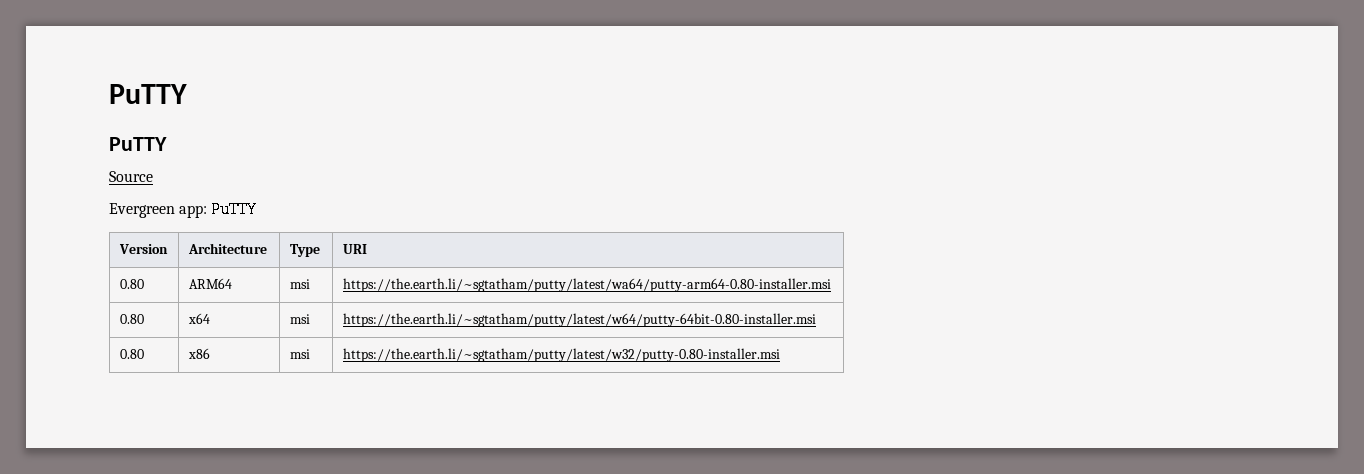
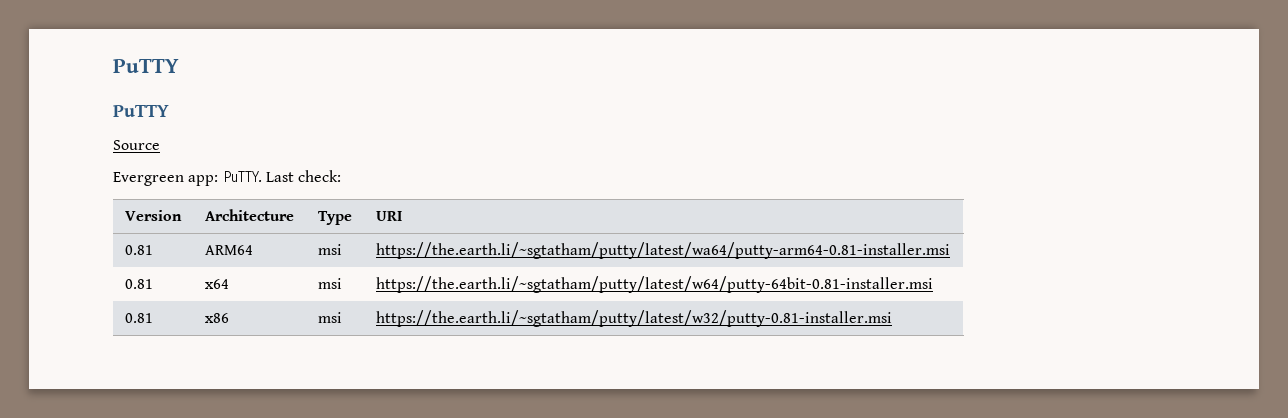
[211,201,258,218] PuTTY -> [222,170,342,182] PuTTY. Last check:
[119,279,144,289] 0.80 -> [124,245,153,255] 0.81
[342,278,831,292] [119,314,144,324] https://the.earth.li/~sgtatham/putty/latest/wa64/putty-arm64-0.80-installer.msi // 0.80 -> [375,242,950,259] [124,279,153,289] https://the.earth.li/~sgtatham/putty/latest/wa64/putty-arm64-0.81-installer.msi // 0.81
[342,313,816,327] [119,349,144,359] https://the.earth.li/~sgtatham/putty/latest/w64/putty-64bit-0.80-installer.msi // 0.80 -> [375,276,933,293] [124,313,153,323] https://the.earth.li/~sgtatham/putty/latest/w64/putty-64bit-0.81-installer.msi // 0.81
[342,348,780,362] https://the.earth.li/~sgtatham/putty/latest/w32/putty-0.80-installer.msi -> [375,310,892,327] https://the.earth.li/~sgtatham/putty/latest/w32/putty-0.81-installer.msi

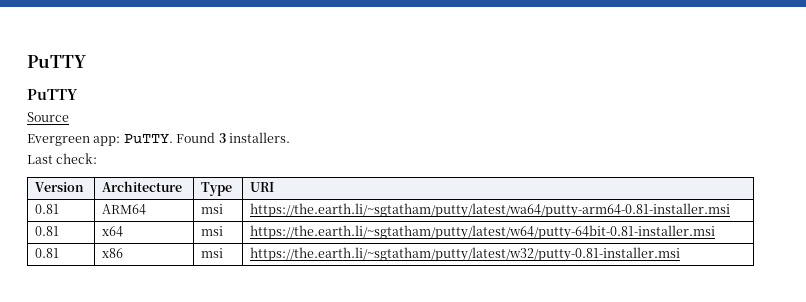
(262, 176) none -> [176,132,290,143] Found 3 installers. //

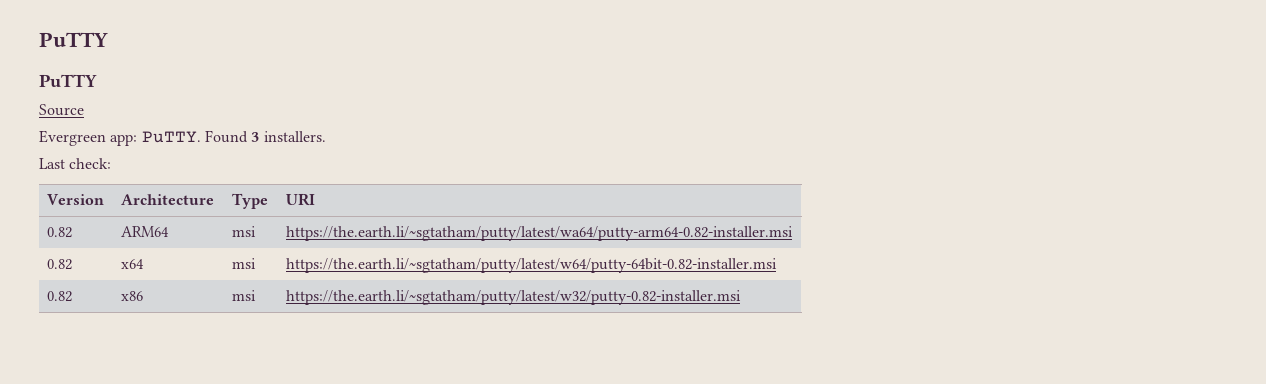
[34,204,59,214] 0.81 -> [47,227,73,238] 0.82
[249,203,730,218] [34,226,59,236] https://the.earth.li/~sgtatham/putty/latest/wa64/putty-arm64-0.81-installer.msi // 0.81 -> [286,226,794,241] [47,259,73,270] https://the.earth.li/~sgtatham/putty/latest/wa64/putty-arm64-0.82-installer.msi // 0.82
[249,225,715,240] [34,248,59,258] https://the.earth.li/~sgtatham/putty/latest/w64/putty-64bit-0.81-installer.msi // 0.81 -> [286,258,778,273] [47,291,73,302] https://the.earth.li/~sgtatham/putty/latest/w64/putty-64bit-0.82-installer.msi // 0.82
[249,247,680,262] https://the.earth.li/~sgtatham/putty/latest/w32/putty-0.81-installer.msi -> [286,290,742,305] https://the.earth.li/~sgtatham/putty/latest/w32/putty-0.82-installer.msi

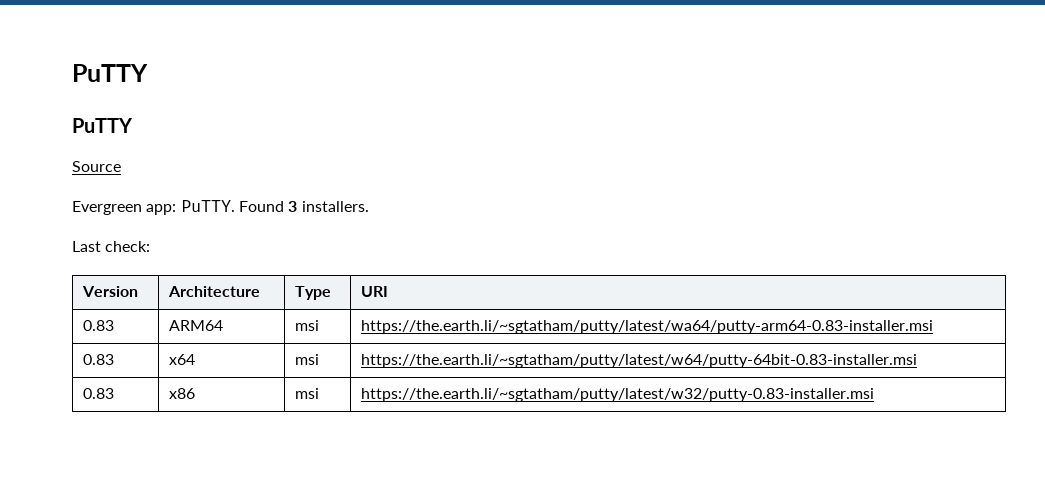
[47,227,73,238] 0.82 -> [83,320,115,331] 0.83
[286,226,794,241] [47,259,73,270] https://the.earth.li/~sgtatham/putty/latest/wa64/putty-arm64-0.82-installer.msi // 0.82 -> [361,320,934,334] [83,354,115,365] https://the.earth.li/~sgtatham/putty/latest/wa64/putty-arm64-0.83-installer.msi // 0.83
[286,258,778,273] [47,291,73,302] https://the.earth.li/~sgtatham/putty/latest/w64/putty-64bit-0.82-installer.msi // 0.82 -> [361,354,918,368] [83,388,115,399] https://the.earth.li/~sgtatham/putty/latest/w64/putty-64bit-0.83-installer.msi // 0.83
[286,290,742,305] https://the.earth.li/~sgtatham/putty/latest/w32/putty-0.82-installer.msi -> [361,388,875,402] https://the.earth.li/~sgtatham/putty/latest/w32/putty-0.83-installer.msi

